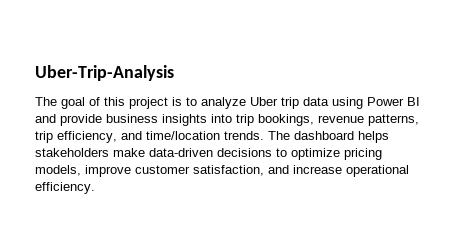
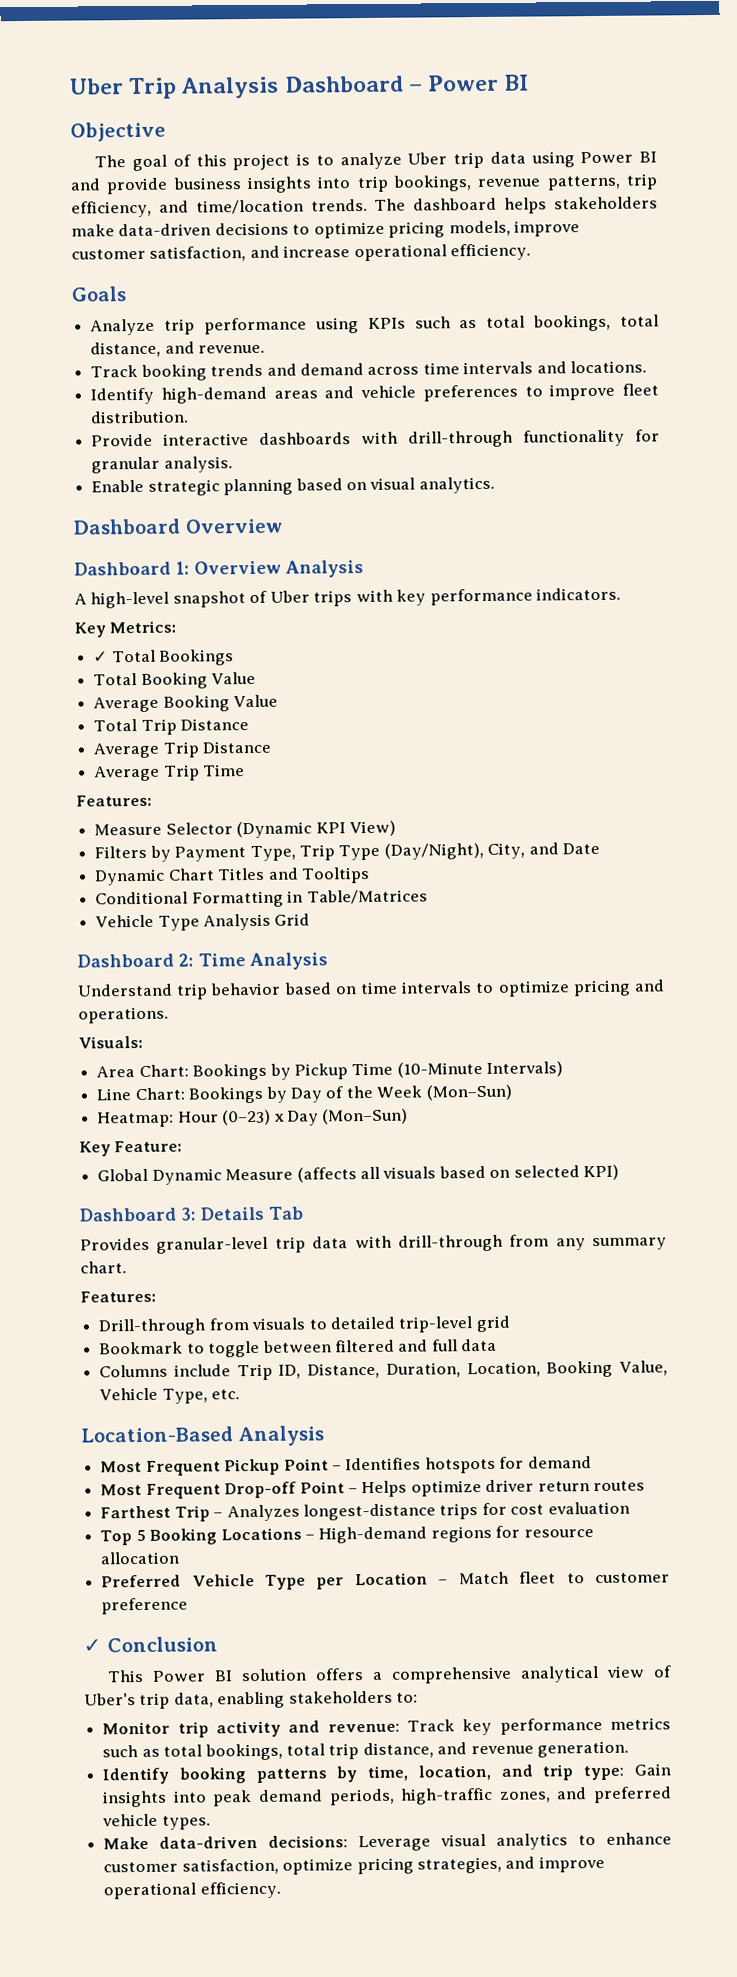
[35,65,174,81] Uber-Trip-Analysis -> [70,74,530,100] [70,121,166,142] Uber Trip Analysis Dashboard – Power BI // Objective
(95, 188) none -> [71,286,126,302] [90,314,659,336] [90,341,266,358] [90,360,648,381] [90,383,659,405] [90,410,190,424] [91,429,661,448] [91,456,233,474] [91,476,495,496] [73,518,283,535] [74,560,364,578] [74,587,622,609] [74,620,177,638] [93,649,235,666] [93,671,257,689] [93,694,279,713] [93,718,250,735] [93,740,272,759] [94,764,246,782] [76,794,152,807] [94,820,396,839] [94,842,601,862] [94,866,370,886] [95,889,428,908] [95,913,311,931] [77,952,328,971] [77,979,665,1000] [78,1006,169,1024] [78,1035,143,1049] [96,1061,564,1081] [96,1084,512,1104] [97,1108,409,1128] [79,1140,183,1157] [97,1164,620,1185] [79,1206,304,1222] [80,1234,667,1254] [80,1261,127,1274] [80,1290,156,1303] [98,1315,511,1336] [99,1338,498,1358] [99,1360,669,1381] [99,1387,241,1404] [81,1425,324,1447] [100,1456,592,1476] [100,1479,646,1499] [100,1501,630,1522] [100,1525,594,1546] [100,1551,181,1565] [101,1571,670,1590] [101,1597,189,1615] [83,1636,218,1653] [107,1665,673,1684] [84,1690,419,1710] [102,1717,671,1738] [102,1740,630,1761] [102,1763,672,1785] [102,1786,672,1808] [102,1813,211,1830] [103,1832,673,1852] [103,1855,605,1875] [103,1881,281,1900] // Goals // Analyze trip performance using KPIs such as total bookings, total distance, and revenue. // Track booking trends and demand across time intervals and locations. // Identify high-demand areas and vehicle preferences to improve fleet distribution. // Provide interactive dashboards with drill-through functionality for granular analysis. // Enable strategic planning based on visual analytics. // Dashboard Overview // Dashboard 1: Overview Analysis // A high-level snapshot of Uber trips with key performance indicators. // Key Metrics: // ✓ Total Bookings // Total Booking Value // Average Booking Value // Total Trip Distance // Average Trip Distance // Average Trip Time // Features: // Measure Selector (Dynamic KPI View) // Filters by Payment Type, Trip Type (Day/Night), City, and Date // Dynamic Chart Titles and Tooltips // Conditional Formatting in Table/Matrices // Vehicle Type Analysis Grid // Dashboard 2: Time Analysis // Understand trip behavior based on time intervals to optimize pricing and operations. // Visuals: // Area Chart: Bookings by Pickup Time (10-Minute Intervals) // Line Chart: Bookings by Day of the Week (Mon–Sun) // Heatmap: Hour (0–23) x Day (Mon–Sun) // Key Feature: // Global Dynamic Measure (affects all visuals based on selected KPI) // Dashboard 3: Details Tab // Provides granular-level trip data with drill-through from any summary chart. // Features: // Drill-through from visuals to detailed trip-level grid // Bookmark to toggle between filtered and full data // Columns include Trip ID, Distance, Duration, Location, Booking Value, Vehicle Type, etc. // Location-Based Analysis // Most Frequent Pickup Point – Identifies hotspots for demand // Most Frequent Drop-off Point – Helps optimize driver return routes // Farthest Trip – Analyzes longest-distance trips for cost evaluation // Top 5 Booking Locations – High-demand regions for resource allocation // Preferred Vehicle Type per Location – Match fleet to customer preference // ✓ Conclusion // This Power BI solution offers a comprehensive analytical view of Uber's trip data, enabling stakeholders to: // Monitor trip activity and revenue: Track key performance metrics such as total bookings, total trip distance, and revenue generation. // Identify booking patterns by time, location, and trip type: Gain insights into peak demand periods, high-traffic zones, and preferred vehicle types. // Make data-driven decisions: Leverage visual analytics to enhance customer satisfaction, optimize pricing strategies, and improve operational efficiency.

